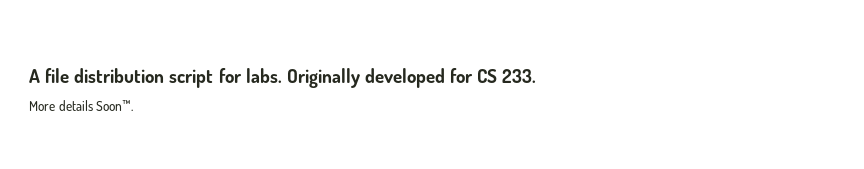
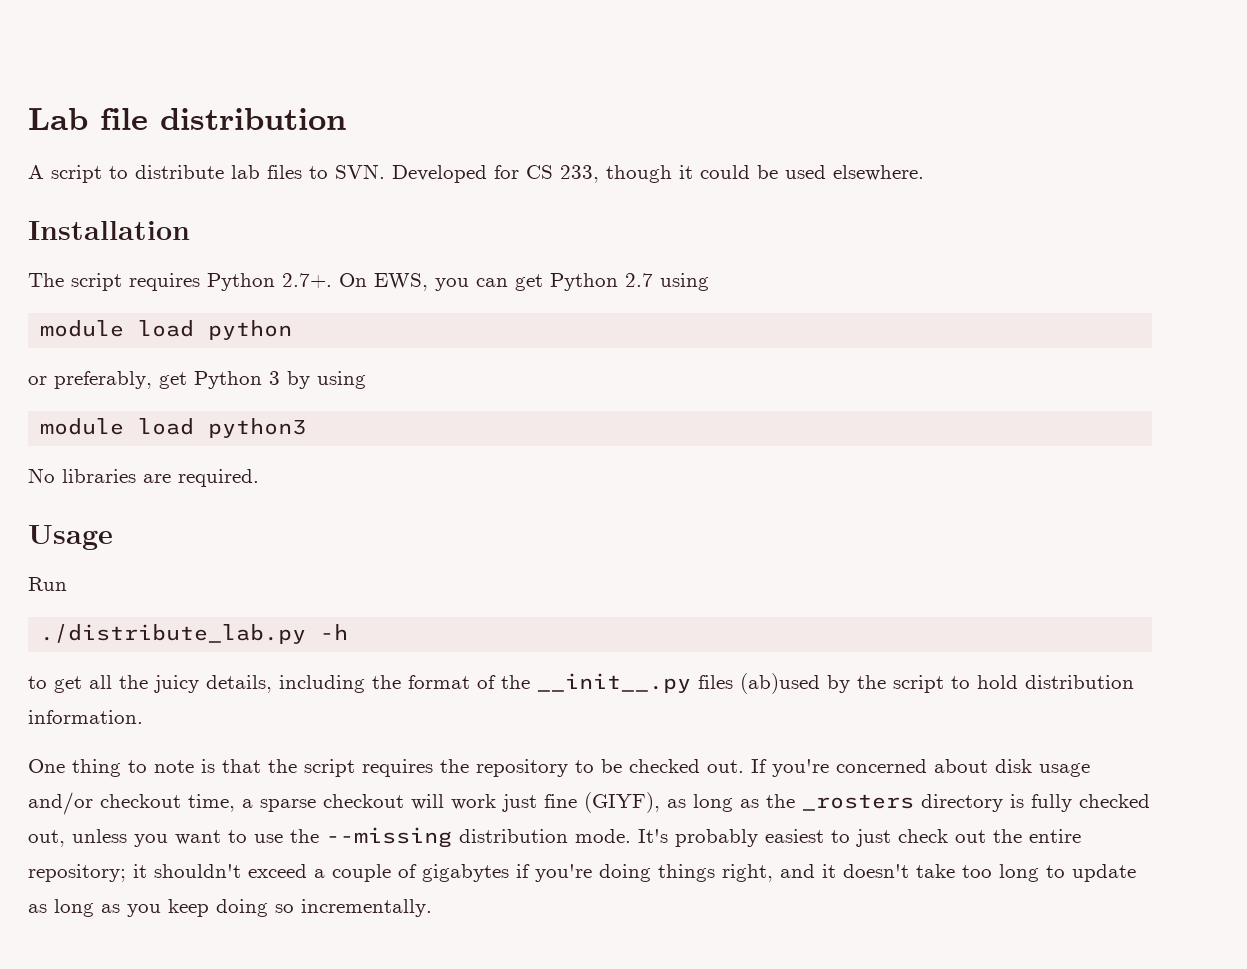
[29,69,40,83] A -> [28,108,88,130] Lab
[169,68,537,88] [29,100,134,111] script for labs. Originally developed for CS 233. // More details Soon™. -> [28,164,924,183] [28,221,190,240] [28,273,709,291] [40,320,293,340] [28,371,366,389] [40,418,307,438] [28,468,259,487] [28,525,113,550] [28,577,67,591] [40,624,349,644] [28,673,1134,694] [28,710,143,724] [28,759,1090,777] [28,792,1150,815] [28,827,1081,848] [28,864,1136,882] [28,899,432,917] // A script to distribute lab files to SVN. Developed for CS 233, though it could be used elsewhere. // Installation // The script requires Python 2.7+. On EWS, you can get Python 2.7 using // module load python // or preferably, get Python 3 by using // module load python3 // No libraries are required. // Usage // Run // ./distribute_lab.py -h // to get all the juicy details, including the format of the __init__.py files (ab)used by the script to hold distribution information. // One thing to note is that the script requires the repository to be checked out. If you're concerned about disk usage and/or checkout time, a sparse checkout will work just fine (GIYF), as long as the _rosters directory is fully checked out, unless you want to use the --missing distribution mode. It's probably easiest to just check out the entire repository; it shouldn't exceed a couple of gigabytes if you're doing things right, and it doesn't take too long to update as long as you keep doing so incrementally.

